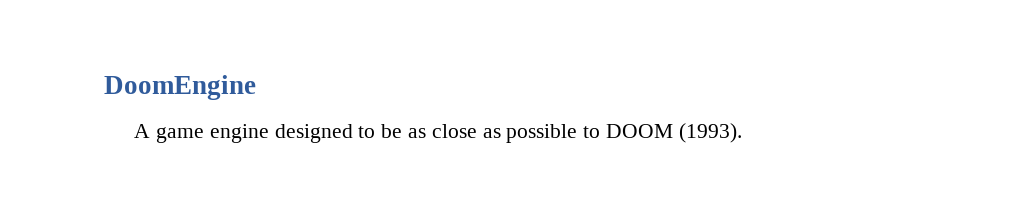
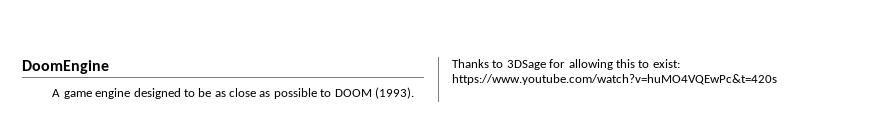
(742, 133) none -> [452,59,680,70] [452,74,777,85] Thanks to 3DSage for allowing this to exist: https://www.youtube.com/watch?v=huMO4VQEwPc&t=420s

